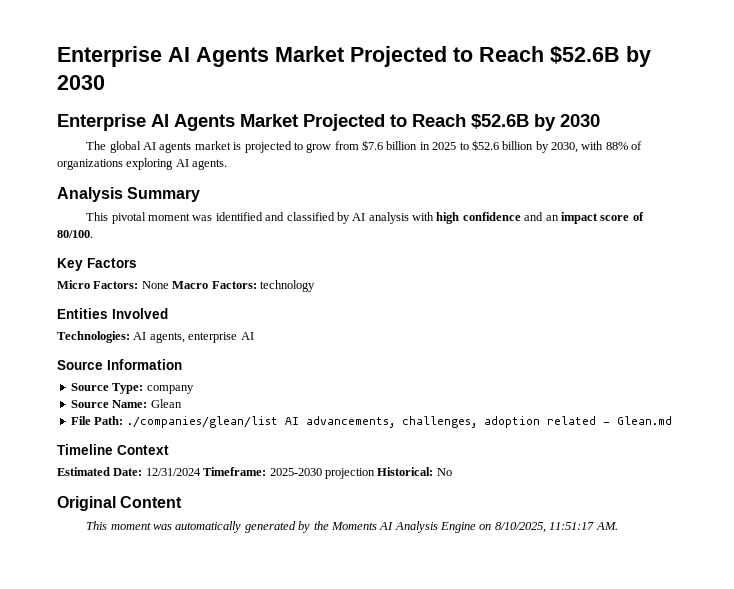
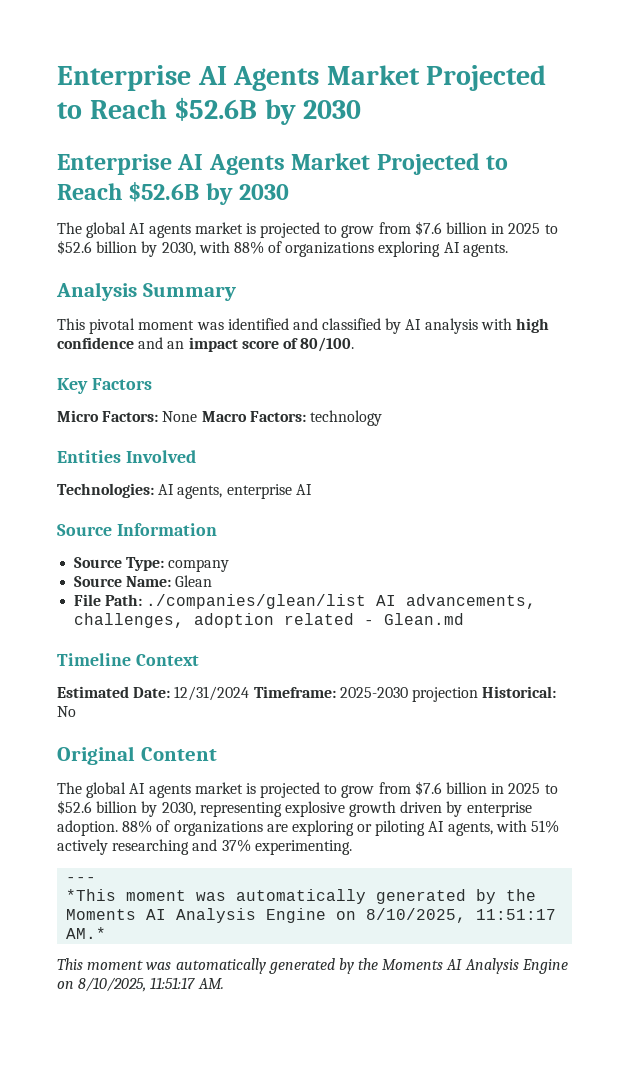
(183, 502) none -> [57,781,558,798] [57,800,532,817] [57,820,560,836] [57,839,352,855] [66,877,97,882] [66,889,537,904] [66,908,557,923] [66,927,107,939] // The global AI agents market is projected to grow from $7.6 billion in 2025 to $52.6 billion by 2030, representing explosive growth driven by enterprise adoption. 88% of organizations are exploring or piloting AI agents, with 51% actively researching and 37% experimenting. // --- // *This moment was automatically generated by the Moments AI Analysis Engine on 8/10/2025, 11:51:17 AM.*

